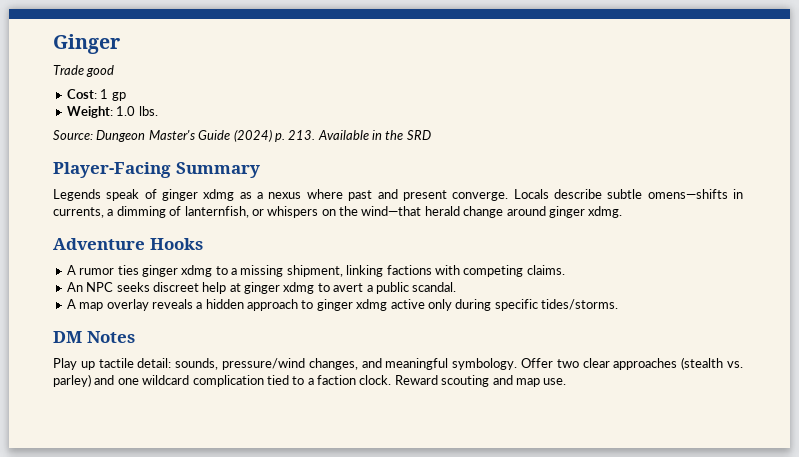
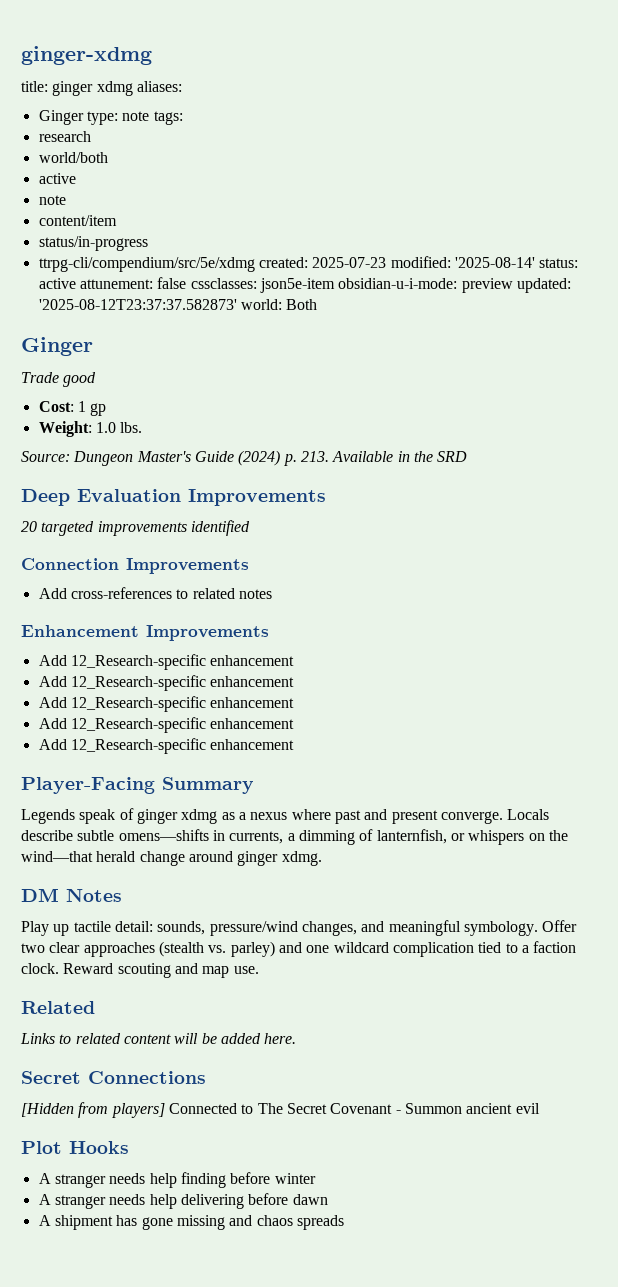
(53, 44) none -> [21,46,152,65] [21,81,182,96] [38,110,183,125] [38,131,91,142] [38,152,108,163] [38,173,76,184] [38,195,66,205] [38,215,117,226] [38,236,148,251] [38,256,579,272] [38,277,571,293] [38,299,318,310] ginger-xdmg // title: ginger xdmg aliases: // Ginger type: note tags: // research // world/both // active // note // content/item // status/in-progress // ttrpg-cli/compendium/src/5e/xdmg created: 2025-07-23 modified: '2025-08-14' status: active attunement: false cssclasses: json5e-item obsidian-u-i-mode: preview updated: '2025-08-12T23:37:37.582873' world: Both //
(431, 135) none -> [21,489,326,506] [21,520,250,536] [21,558,249,574] [38,587,272,599] [21,625,269,641] [38,654,295,670] [38,675,295,691] [38,696,295,712] [38,717,295,733] [38,738,295,754] // Deep Evaluation Improvements // 20 targeted improvements identified // Connection Improvements // Add cross-references to related notes // Enhancement Improvements // Add 12_Research-specific enhancement // Add 12_Research-specific enhancement // Add 12_Research-specific enhancement // Add 12_Research-specific enhancement // Add 12_Research-specific enhancement
[53,238,203,250] [66,265,565,277] [66,282,457,294] [66,299,618,311] // Adventure Hooks // A rumor ties ginger xdmg to a missing shipment, linking factions with competing claims. // An NPC seeks discreet help at ginger xdmg to avert a public scandal. // A map overlay reveals a hidden approach to ginger xdmg active only during specific tides/storms. -> (322, 858) none
(567, 381) none -> [21,1001,95,1014] [20,1033,297,1044] [21,1071,206,1084] [21,1102,540,1118] [21,1141,129,1154] [38,1172,316,1188] [38,1193,328,1209] [38,1215,344,1230] // Related // Links to related content will be added here. // Secret Connections // [Hidden from players] Connected to The Secret Covenant - Summon ancient evil // Plot Hooks // A stranger needs help finding before winter // A stranger needs help delivering before dawn // A shipment has gone missing and chaos spreads

